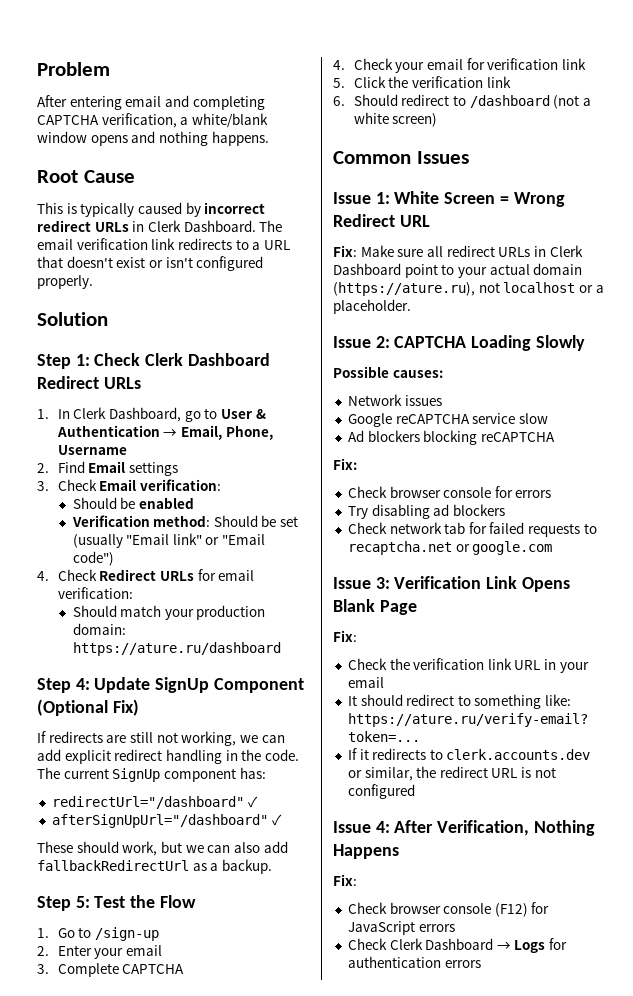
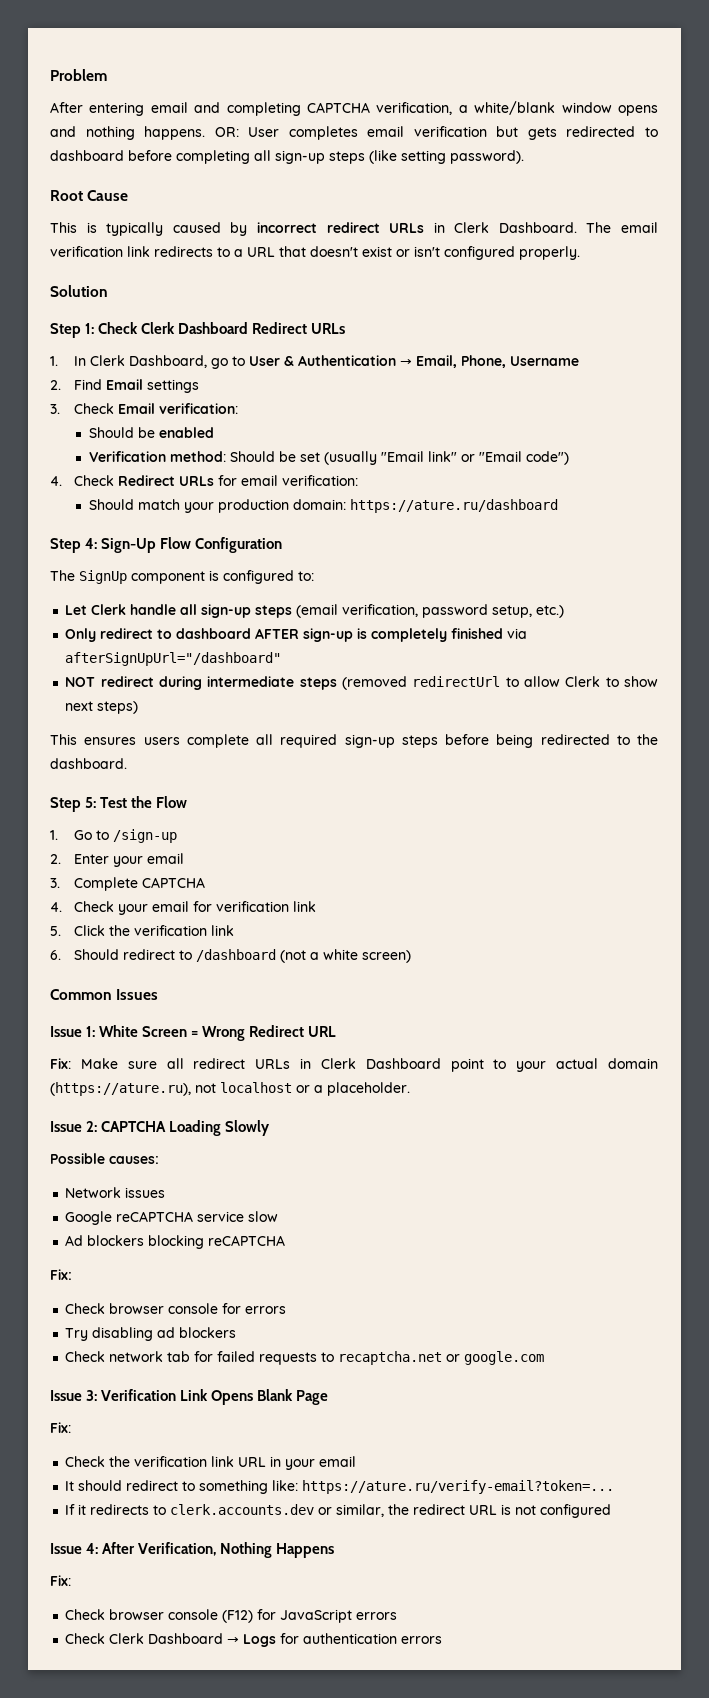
(269, 138) none -> [214,126,658,140] [50,150,524,164] OR: User completes email verification but gets redirected to dashboard before completing all sign-up steps (like setting password).
[94,677,304,693] [37,699,139,716] [37,731,285,746] [37,749,299,764] [37,767,266,782] [51,796,258,809] [51,814,282,828] [37,841,288,856] [37,859,272,874] Update SignUp Component (Optional Fix) // If redirects are still not working, we can add explicit redirect handling in the code. The current SignUp component has: // redirectUrl="/dashboard" ✓ // afterSignUpUrl="/dashboard" ✓ // These should work, but we can also add fallbackRedirectUrl as a backup. -> [101,537,283,553] [50,570,314,584] [65,604,565,618] [65,628,528,642] [65,652,282,666] [65,676,659,690] [65,701,139,714] [50,734,658,748] [50,758,127,769] Sign-Up Flow Configuration // The SignUp component is configured to: // Let Clerk handle all sign-up steps (email verification, password setup, etc.) // Only redirect to dashboard AFTER sign-up is completely finished via afterSignUpUrl="/dashboard" // NOT redirect during intermediate steps (removed redirectUrl to allow Clerk to show next steps) // This ensures users complete all required sign-up steps before being redirected to the dashboard.

